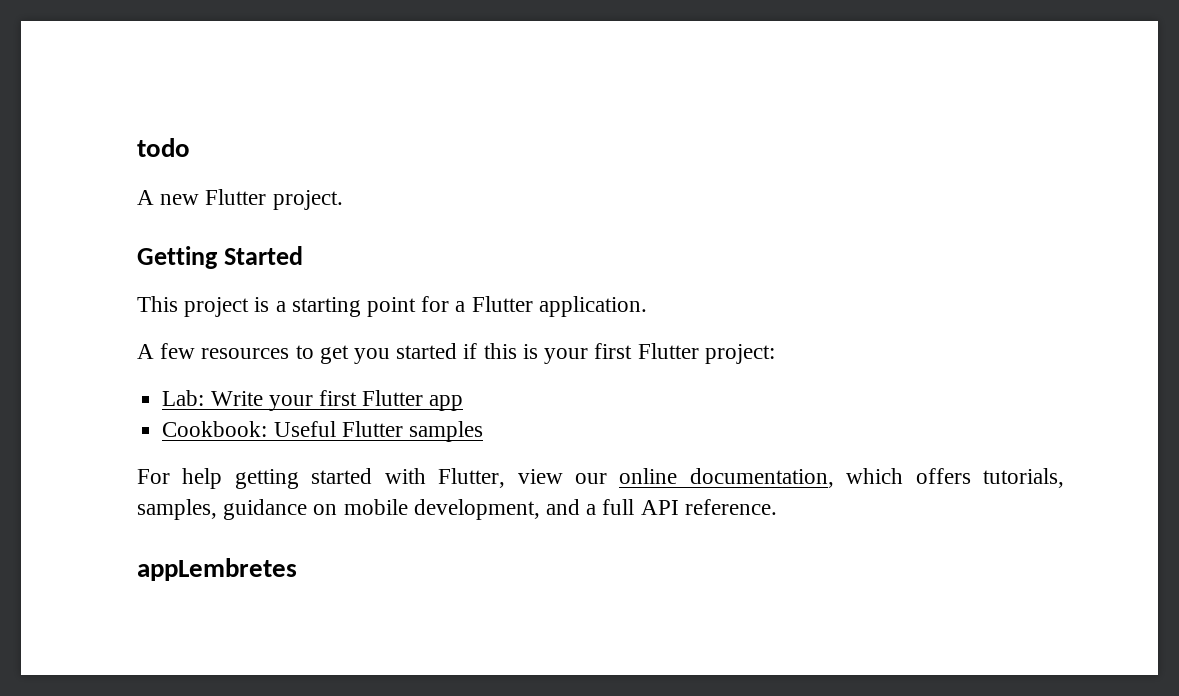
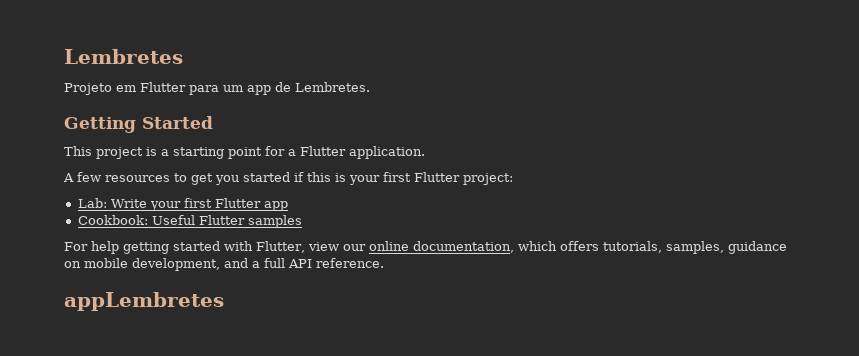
[137,138,190,157] [137,189,343,210] todo // A new Flutter project. -> [64,49,183,64] [64,82,370,95] Lembretes // Projeto em Flutter para um app de Lembretes.

